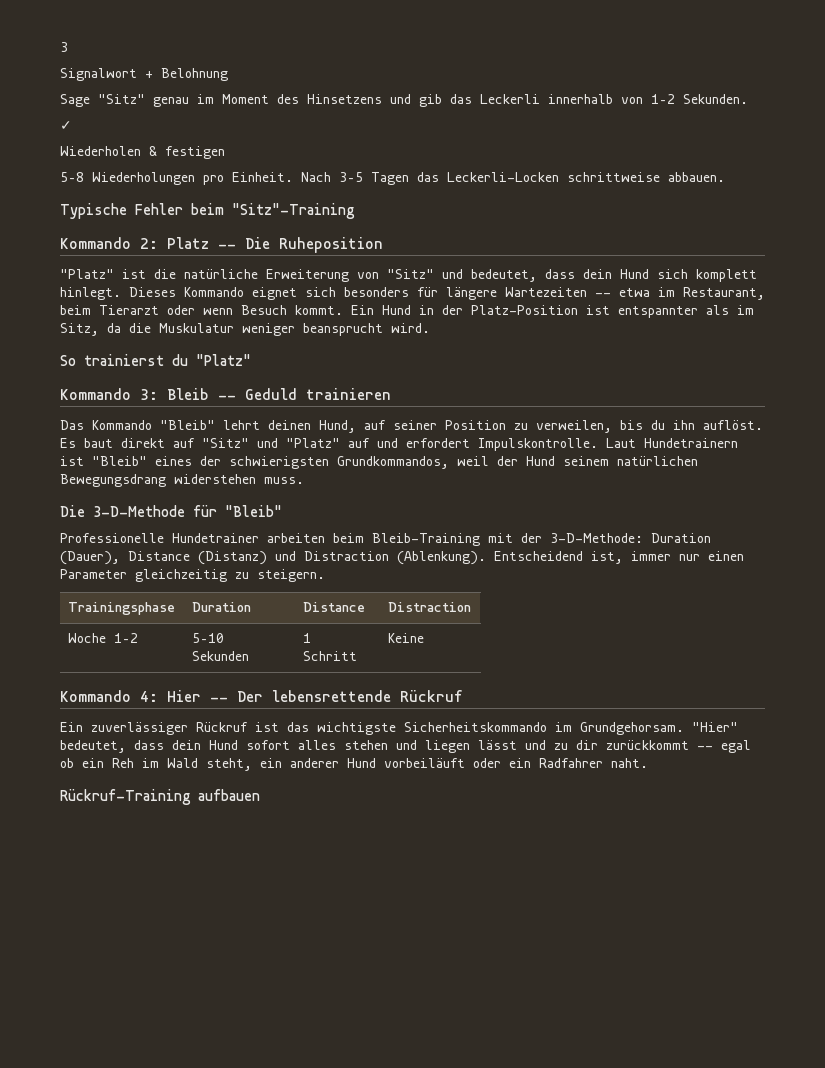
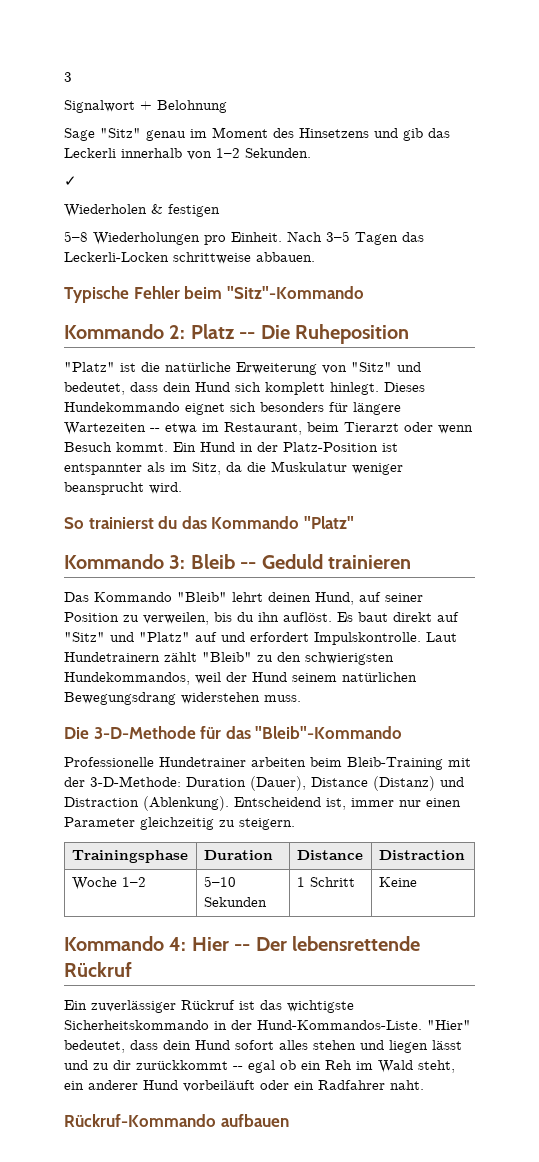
[232,203,355,219] "Sitz"-Training -> [226,286,364,299] "Sitz"-Kommando
[184,287,244,297] Kommando -> [64,402,180,412] Hundekommando
(188, 360) none -> [181,516,300,529] das Kommando
[60,456,449,469] ist "Bleib" eines der schwierigsten Grundkommandos, -> [164,652,394,665] [64,672,190,685] zählt "Bleib" zu den schwierigsten Hundekommandos,
[225,505,282,517] "Bleib" -> [225,726,403,739] das "Bleib"-Kommando
[555,722,684,735] im Grundgehorsam. -> [214,1020,422,1030] in der Hund-Kommandos-Liste.
[60,789,191,805] Rückruf-Training -> [64,1114,216,1127] Rückruf-Kommando

